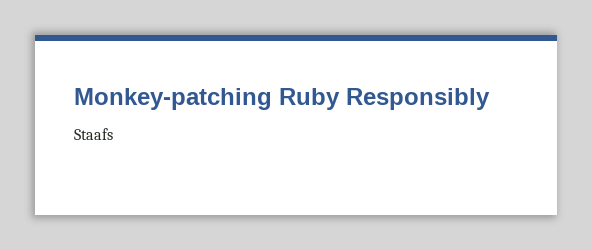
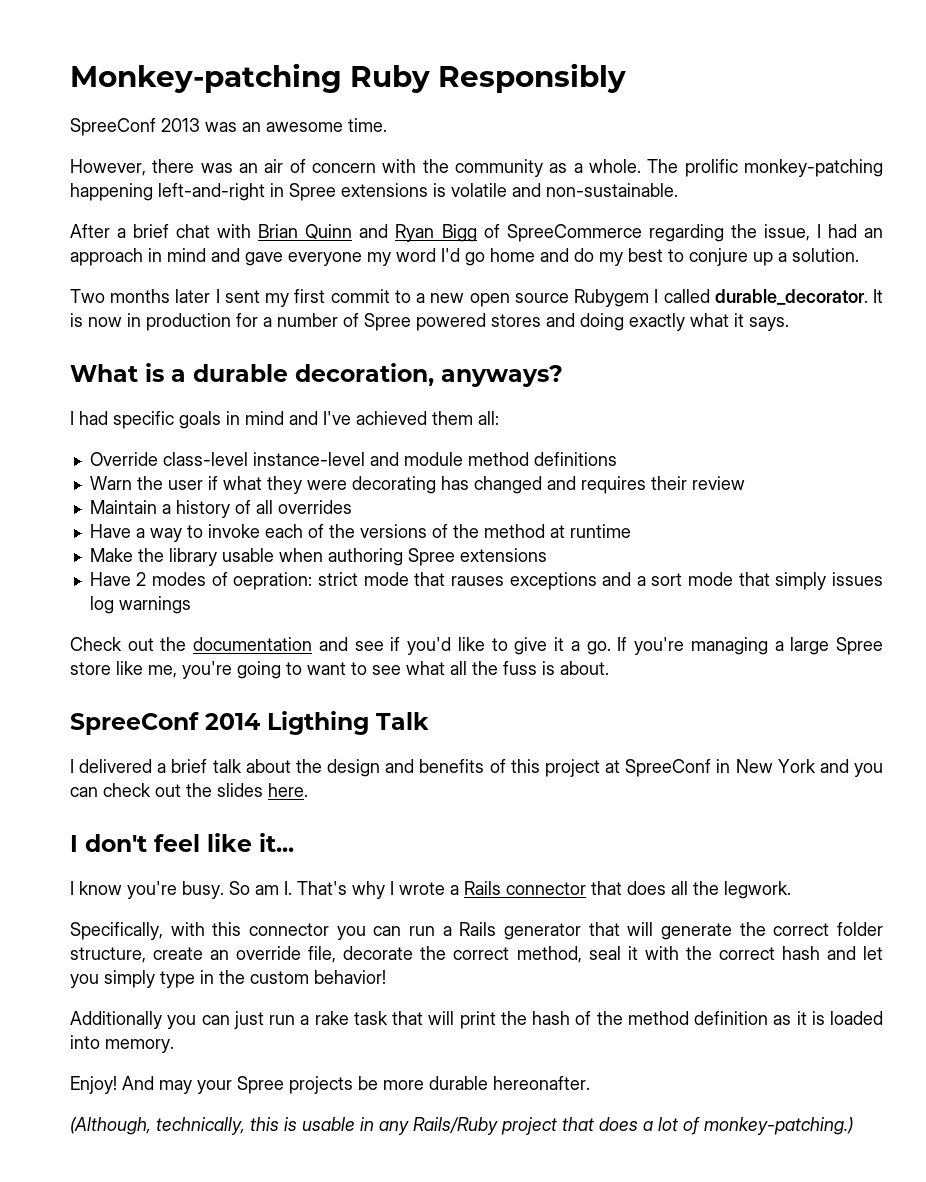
[74,128,113,140] Staafs -> [70,118,387,136] [70,159,883,177] [70,183,678,201] [70,224,883,242] [70,248,859,266] [70,289,884,307] [70,313,789,331] [70,363,563,387] [70,411,499,429] [89,452,617,466] [89,476,745,494] [89,500,352,518] [89,524,631,542] [89,548,547,566] [89,572,884,590] [89,596,191,614] [70,637,883,655] [70,661,609,679] [70,711,429,735] [70,759,883,777] [70,783,308,797] [70,833,294,852] [70,881,791,899] [70,922,883,940] [70,946,883,963] [70,970,386,988] [70,1011,883,1029] [70,1035,174,1053] [70,1076,590,1094] [70,1117,853,1135] SpreeConf 2013 was an awesome time. // However, there was an air of concern with the community as a whole. The prolific monkey-patching happening left-and-right in Spree extensions is volatile and non-sustainable. // After a brief chat with Brian Quinn and Ryan Bigg of SpreeCommerce regarding the issue, I had an approach in mind and gave everyone my word I'd go home and do my best to conjure up a solution. // Two months later I sent my first commit to a new open source Rubygem I called durable_decorator. It is now in production for a number of Spree powered stores and doing exactly what it says. // What is a durable decoration, anyways? // I had specific goals in mind and I've achieved them all: // Override class-level instance-level and module method definitions // Warn the user if what they were decorating has changed and requires their review // Maintain a history of all overrides // Have a way to invoke each of the versions of the method at runtime // Make the library usable when authoring Spree extensions // Have 2 modes of oepration: strict mode that rauses exceptions and a sort mode that simply issues log warnings // Check out the documentation and see if you'd like to give it a go. If you're managing a large Spree store like me, you're going to want to see what all the fuss is about. // SpreeConf 2014 Ligthing Talk // I delivered a brief talk about the design and benefits of this project at SpreeConf in New York and you can check out the slides here. // I don't feel like it... // I know you're busy. So am I. That's why I wrote a Rails connector that does all the legwork. // Specifically, with this connector you can run a Rails generator that will generate the correct folder structure, create an override file, decorate the correct method, seal it with the correct hash and let you simply type in the custom behavior! // Additionally you can just run a rake task that will print the hash of the method definition as it is loaded into memory. // Enjoy! And may your Spree projects be more durable hereonafter. // (Although, technically, this is usable in any Rails/Ruby project that does a lot of monkey-patching.)

